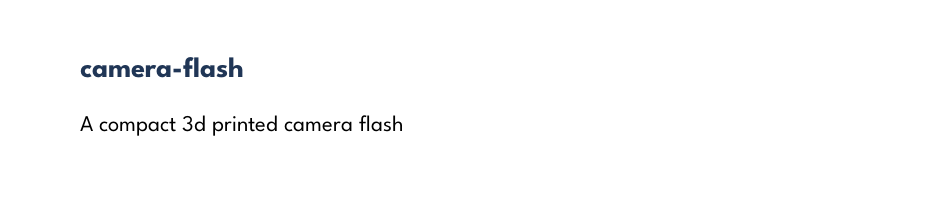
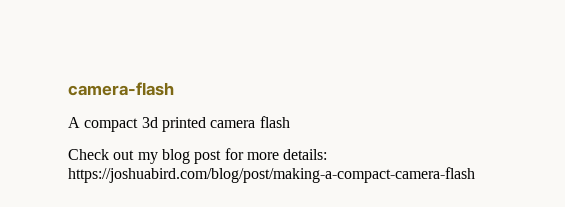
(405, 123) none -> [68,148,328,164] [68,167,475,183] // Check out my blog post for more details: https://joshuabird.com/blog/post/making-a-compact-camera-flash

